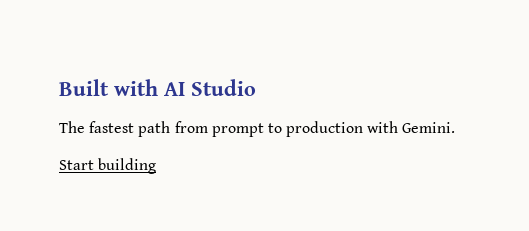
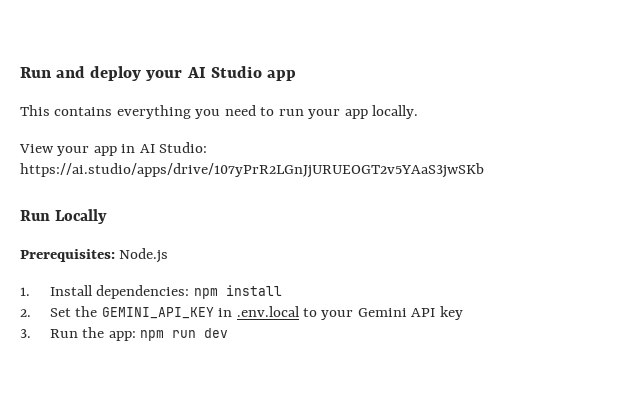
[59,79,256,96] [59,121,456,137] [59,158,157,174] Built with AI Studio // The fastest path from prompt to production with Gemini. // Start building -> [20,66,296,81] [20,105,419,119] [19,142,208,156] [20,163,484,178] [20,209,107,224] [20,248,169,263] [20,285,282,299] [20,306,463,320] [20,327,229,341] Run and deploy your AI Studio app // This contains everything you need to run your app locally. // View your app in AI Studio: https://ai.studio/apps/drive/107yPrR2LGnJjURUEOGT2v5YAaS3jwSKb // Run Locally // Prerequisites: Node.js // 1. Install dependencies: npm install // 2. Set the GEMINI_API_KEY in .env.local to your Gemini API key // 3. Run the app: npm run dev

